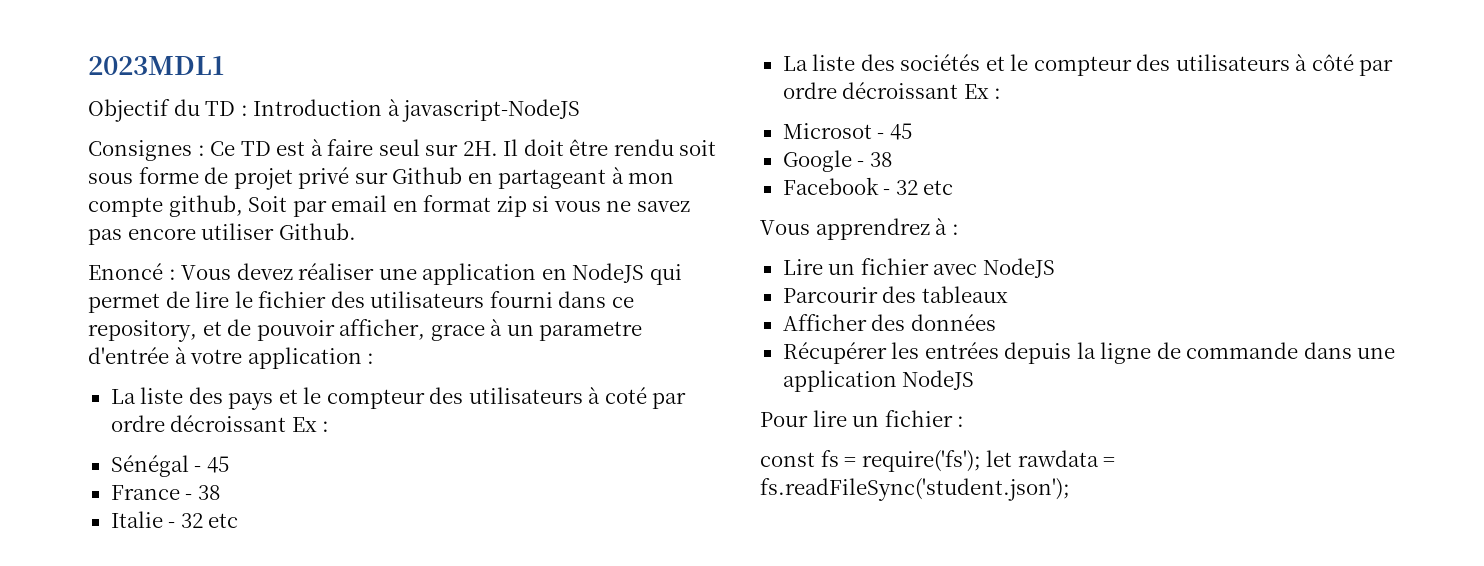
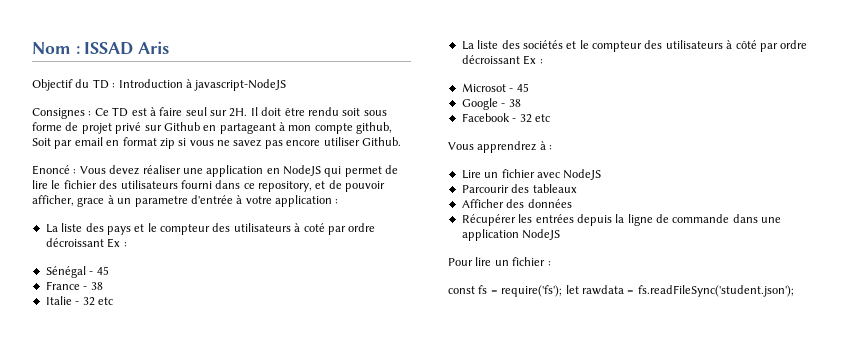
[88,56,224,75] 2023MDL1 -> [32,41,170,55] Nom : ISSAD Aris

